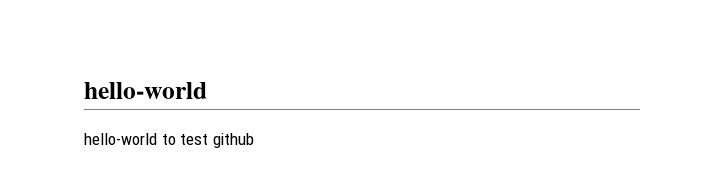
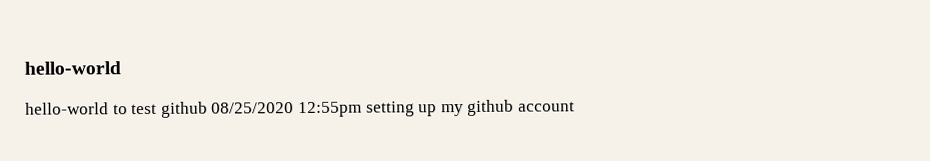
(254, 140) none -> [211,99,575,118] 08/25/2020 12:55pm setting up my github account

